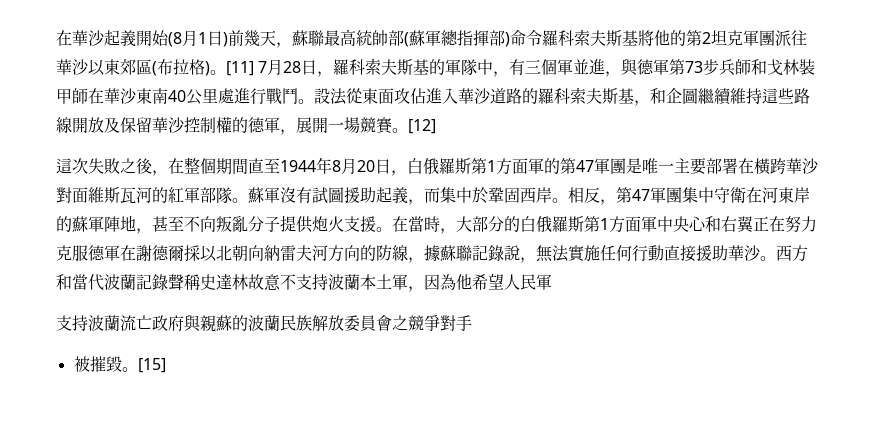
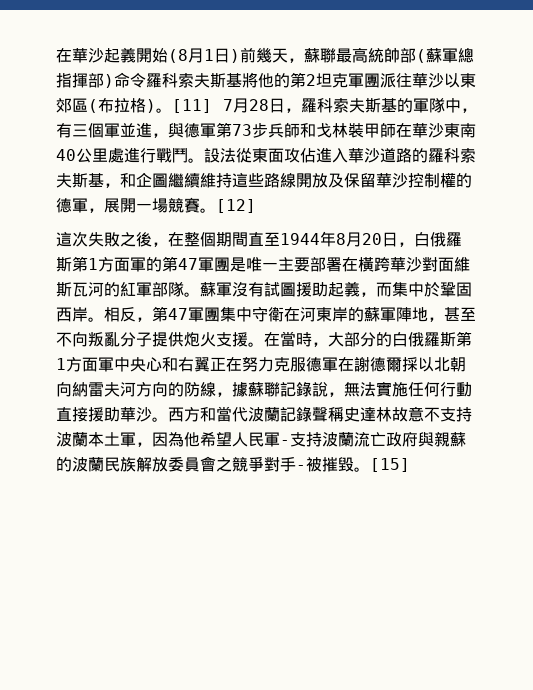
(552, 282) // -> [280,440,290,445] -
(472, 323) // -> [296,465,306,470] -

